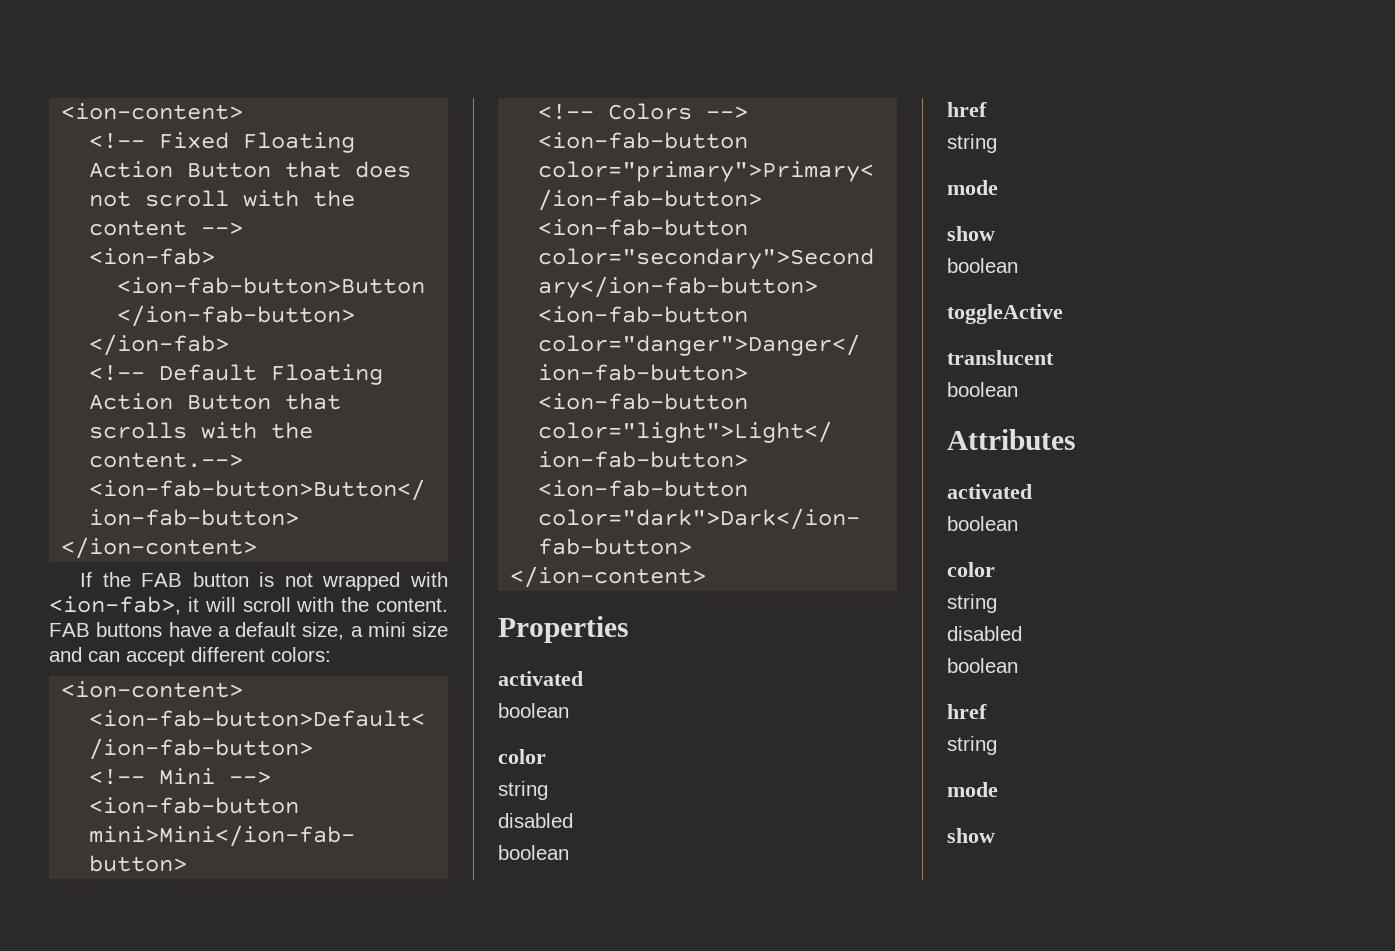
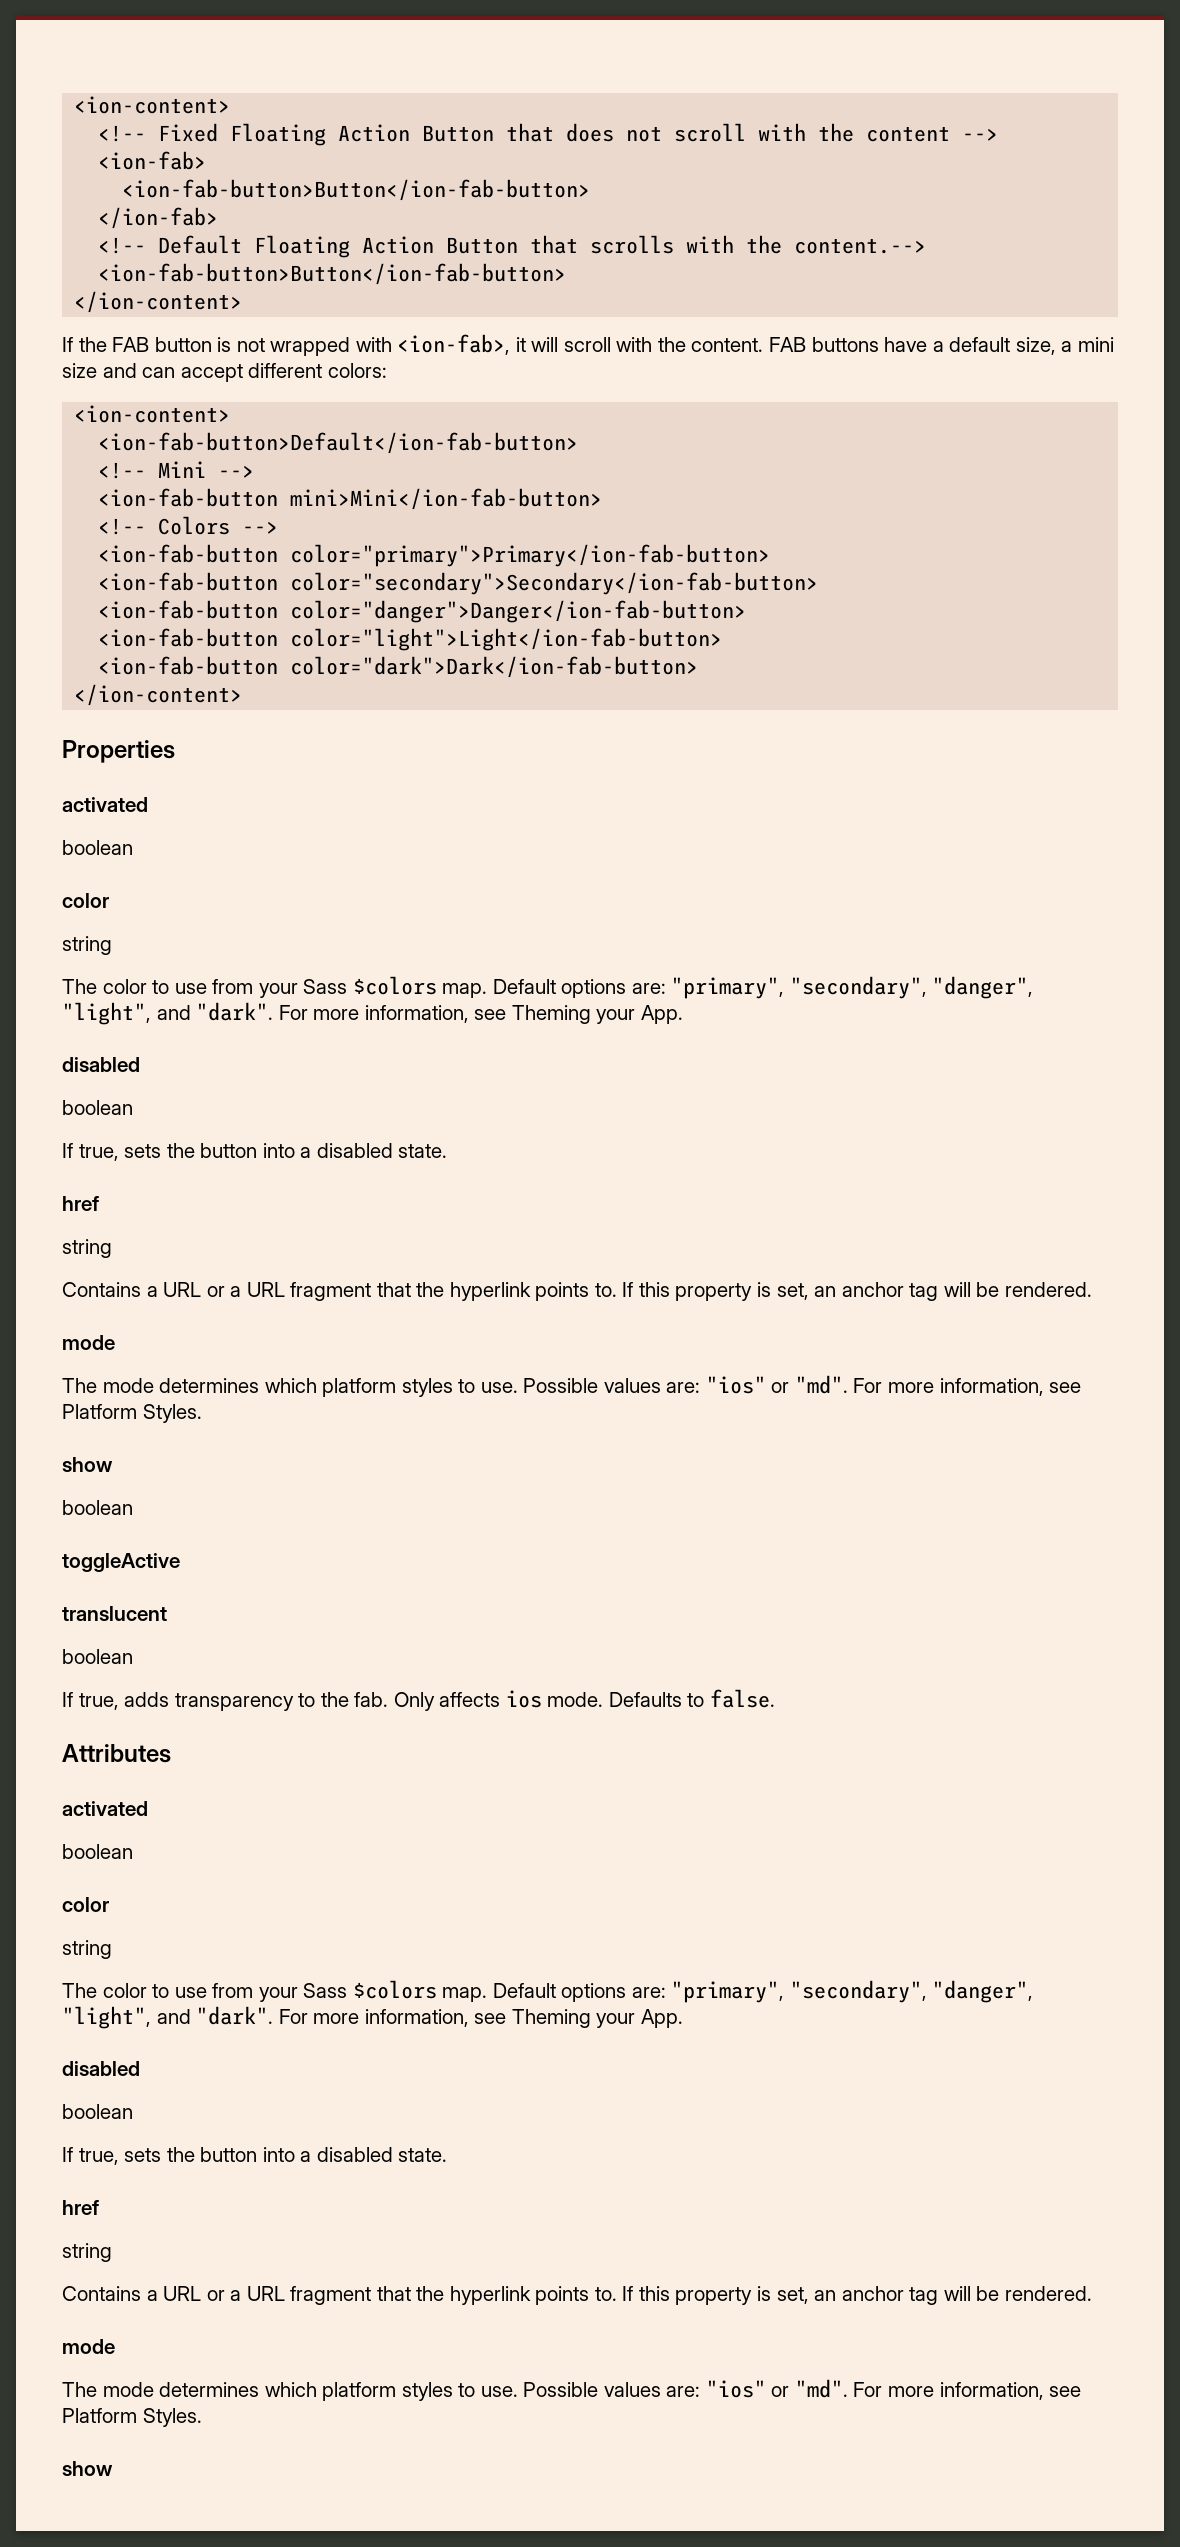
[498,813,573,828] [498,845,569,860] [947,102,987,117] [947,134,997,153] [947,180,998,195] disabled // boolean // href // string // mode -> [62,976,1034,999] [62,1002,683,1025] [62,1057,140,1072] [62,1100,133,1115] [62,1143,448,1161] [62,1196,99,1211] [62,1239,112,1258] [62,1282,1092,1301] [62,1335,115,1350] [62,1375,1082,1397] [62,1404,202,1423] The color to use from your Sass $colors map. Default options are: "primary", "secondary", "danger", "light", and "dark". For more information, see Theming your App. // disabled // boolean // If true, sets the button into a disabled state. // href // string // Contains a URL or a URL fragment that the hyperlink points to. If this property is set, an anchor tag will be rendered. // mode // The mode determines which platform styles to use. Possible values are: "ios" or "md". For more information, see Platform Styles.
(1018, 389) none -> [62,1689,775,1711] // If true, adds transparency to the fab. Only affects ios mode. Defaults to false.
[947,626,1022,641] [947,658,1018,673] [947,704,987,719] [947,736,997,755] [947,782,998,797] disabled // boolean // href // string // mode -> [62,1980,1034,2003] [62,2006,683,2029] [62,2061,140,2076] [62,2104,133,2119] [62,2147,448,2165] [62,2200,99,2215] [62,2243,112,2262] [62,2286,1092,2305] [62,2339,115,2354] [62,2379,1082,2401] [62,2408,202,2427] The color to use from your Sass $colors map. Default options are: "primary", "secondary", "danger", "light", and "dark". For more information, see Theming your App. // disabled // boolean // If true, sets the button into a disabled state. // href // string // Contains a URL or a URL fragment that the hyperlink points to. If this property is set, an anchor tag will be rendered. // mode // The mode determines which platform styles to use. Possible values are: "ios" or "md". For more information, see Platform Styles.

